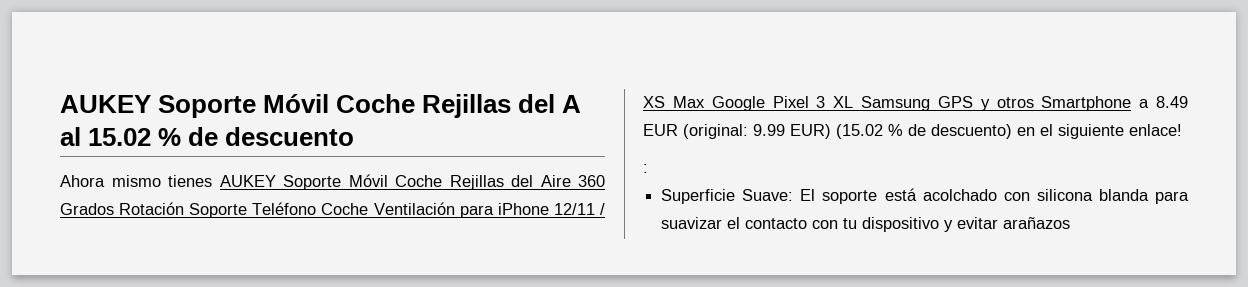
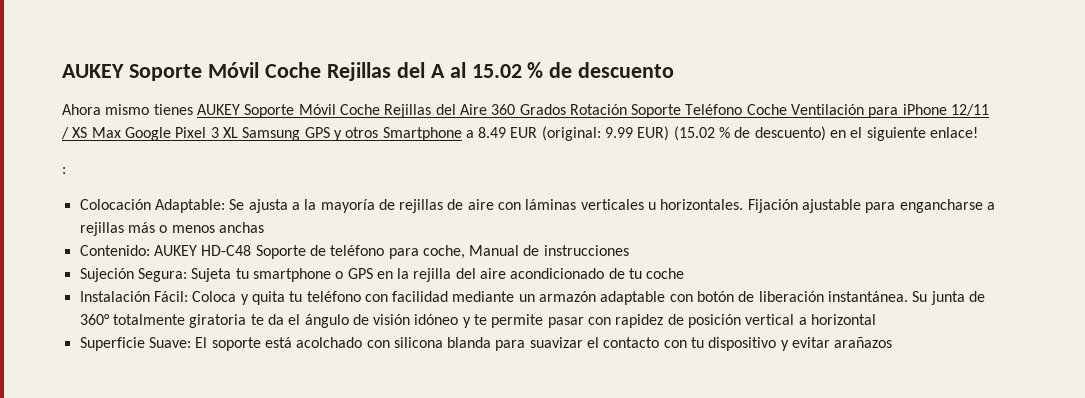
(648, 168) none -> [79,199,996,213] [79,222,264,236] [79,245,629,259] [79,268,685,282] [79,291,986,305] [79,314,877,328] // Colocación Adaptable: Se ajusta a la mayoría de rejillas de aire con láminas verticales u horizontales. Fijación ajustable para engancharse a rejillas más o menos anchas // Contenido: AUKEY HD-C48 Soporte de teléfono para coche, Manual de instrucciones // Sujeción Segura: Sujeta tu smartphone o GPS en la rejilla del aire acondicionado de tu coche // Instalación Fácil: Coloca y quita tu teléfono con facilidad mediante un armazón adaptable con botón de liberación instantánea. Su junta de 360° totalmente giratoria te da el ángulo de visión idóneo y te permite pasar con rapidez de posición vertical a horizontal

